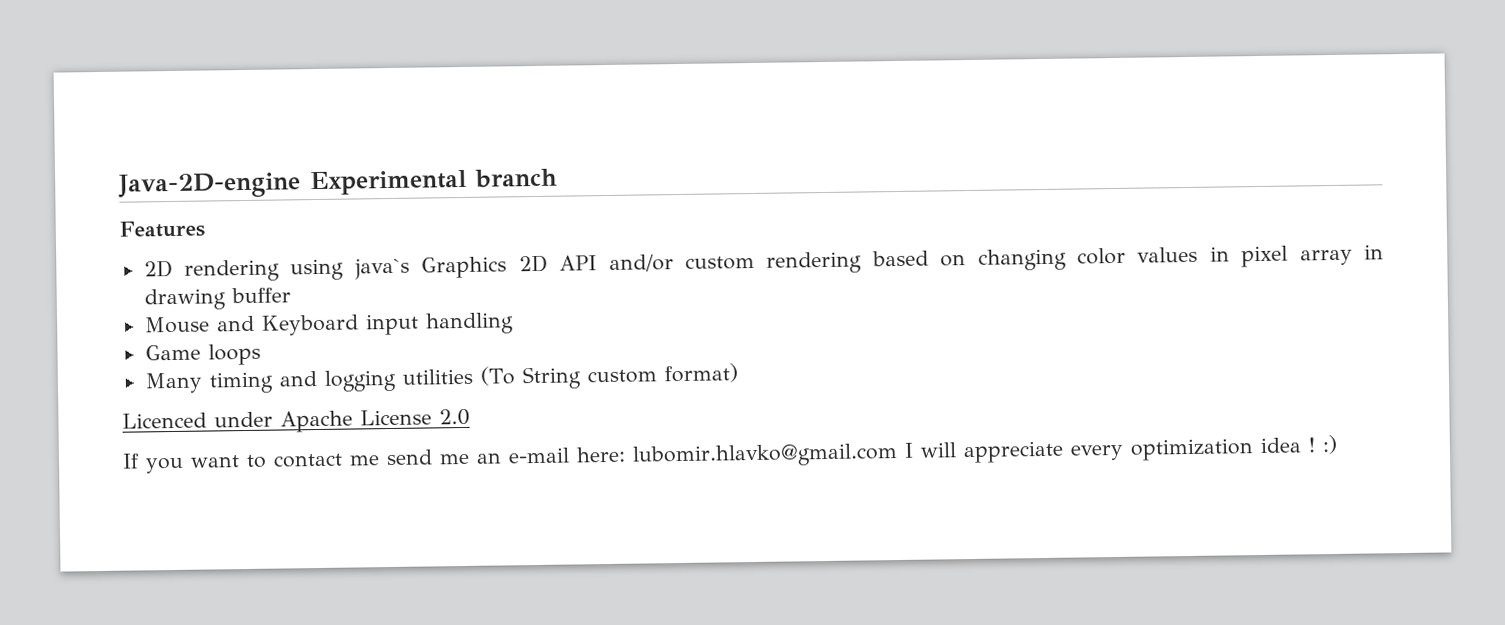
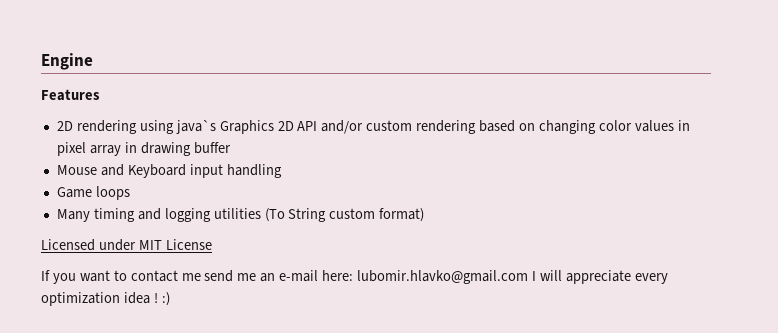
[118,168,558,199] Java-2D-engine Experimental branch -> [41,53,93,70] Engine
[122,410,353,433] Licenced under Apache -> [41,239,162,251] Licensed under MIT
[439,408,470,426] 2.0 -> (212, 244) none

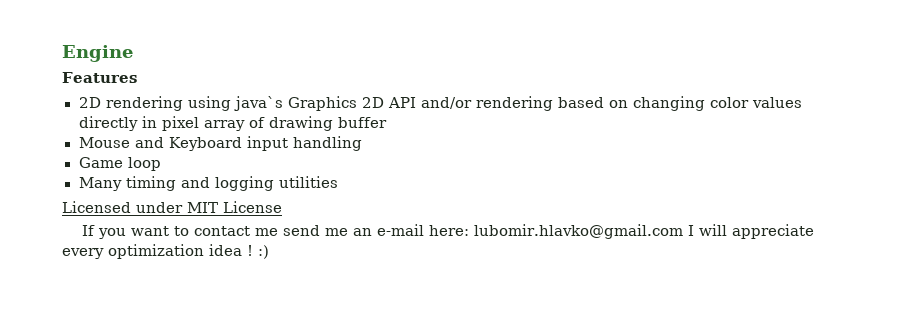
[366,120,413,131] custom -> (472, 103) none
(674, 126) none -> [78,116,138,131] directly
[124,142,137,153] in -> [248,117,265,128] of
[95,186,130,200] loops -> [127,157,161,171] loop
[264,208,425,222] (To String custom format) -> (338, 182) none

